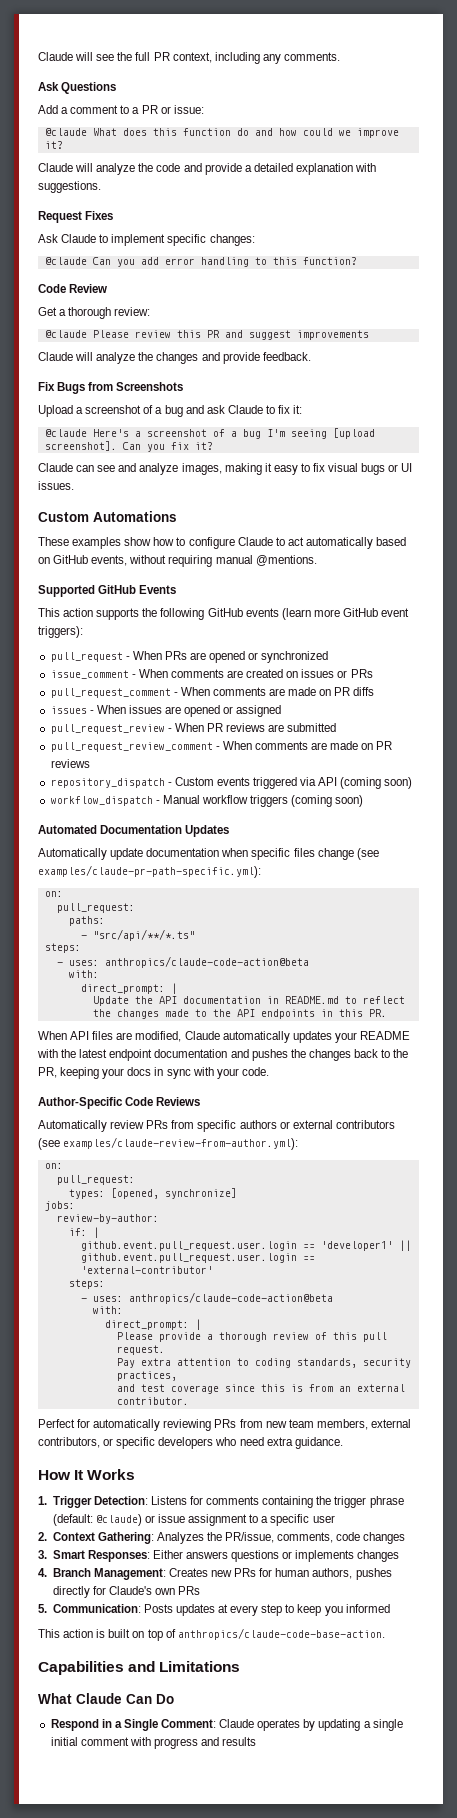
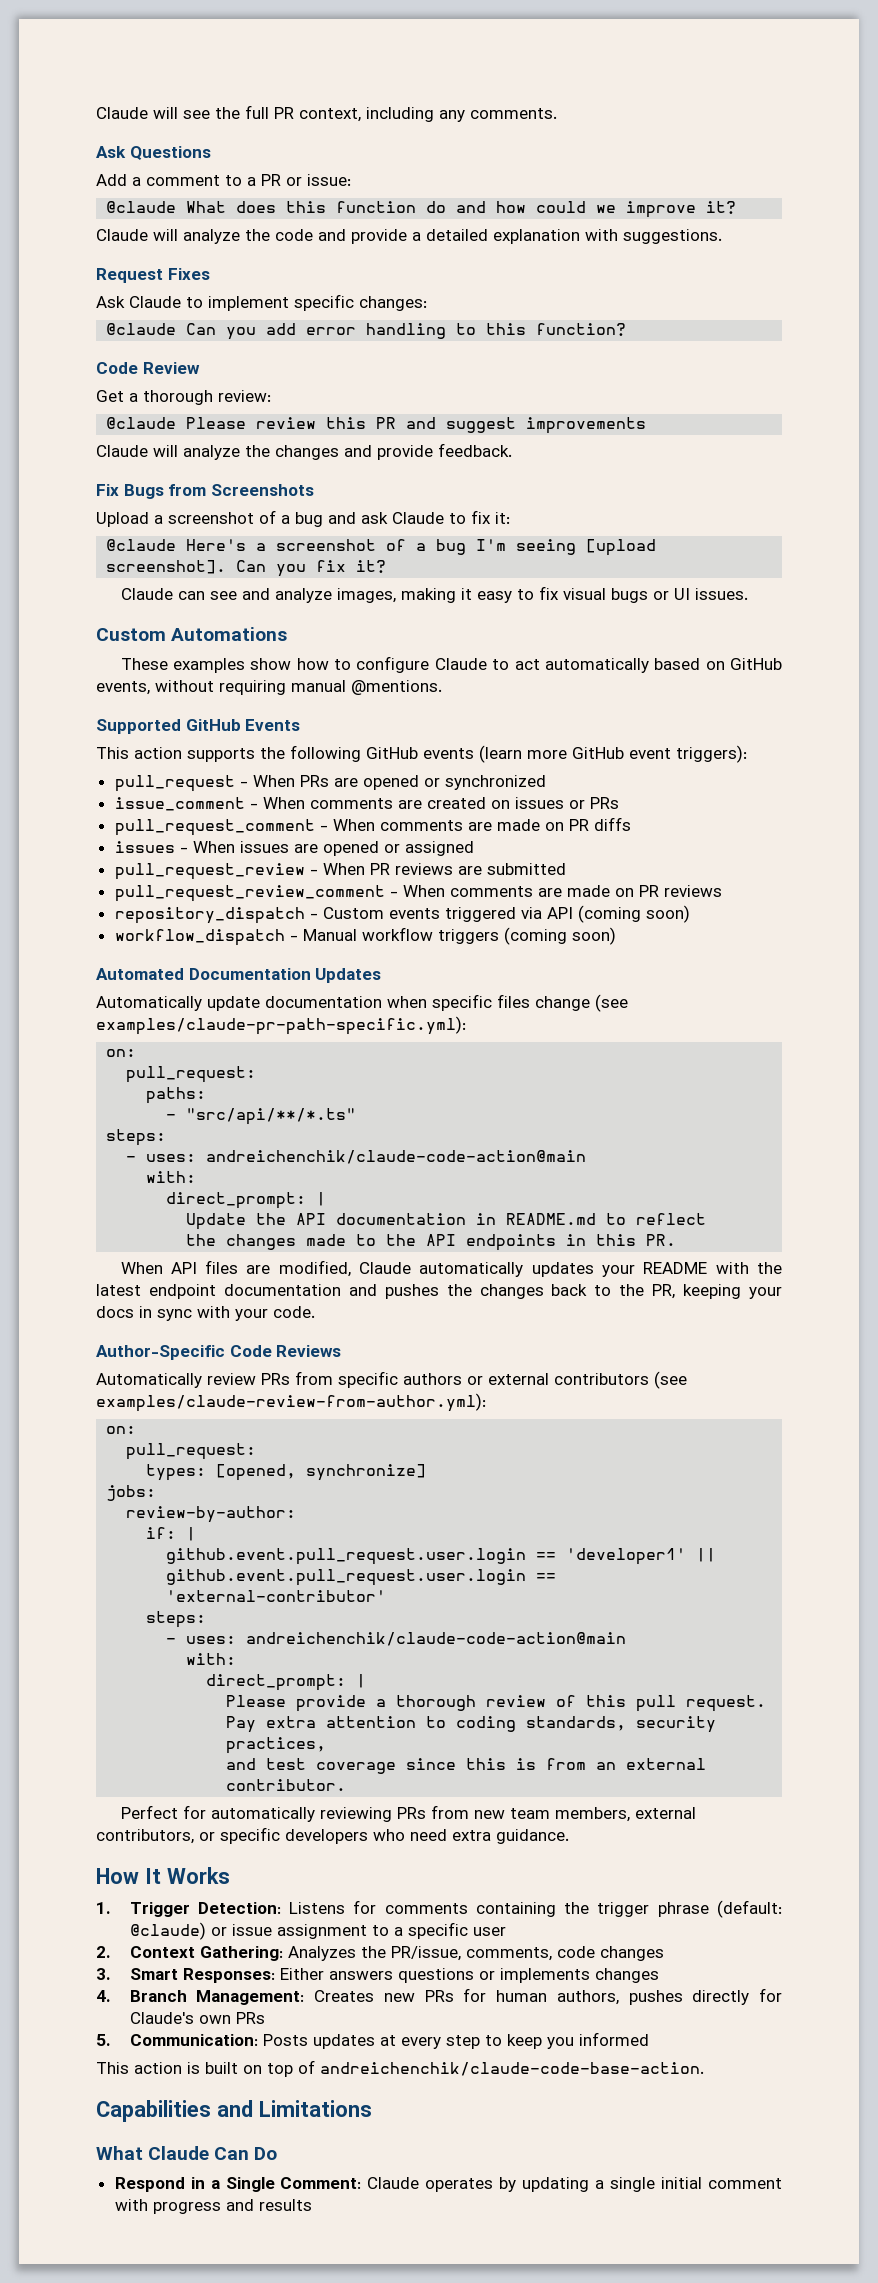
[104,956,309,968] anthropics/claude-code-action@beta -> [206,1150,587,1164] andreichenchik/claude-code-action@main
[128,1292,333,1304] anthropics/claude-code-action@beta -> [246,1632,627,1646] andreichenchik/claude-code-action@main
[177,1628,385,1640] anthropics/claude-code-base-action. -> [320,2062,704,2076] andreichenchik/claude-code-base-action.

